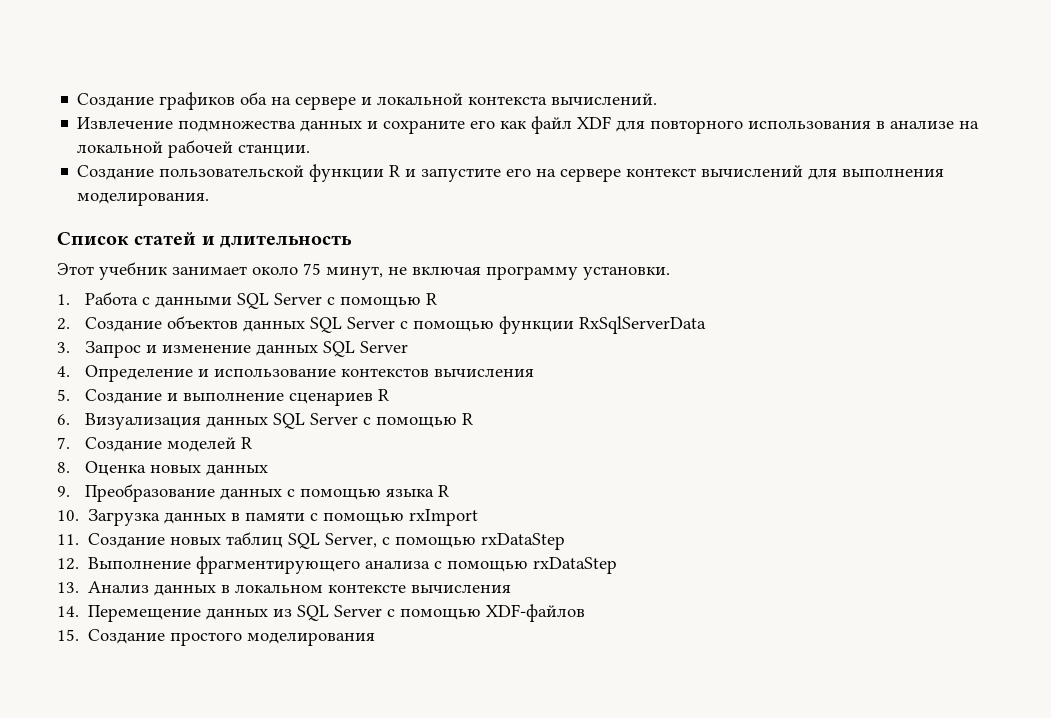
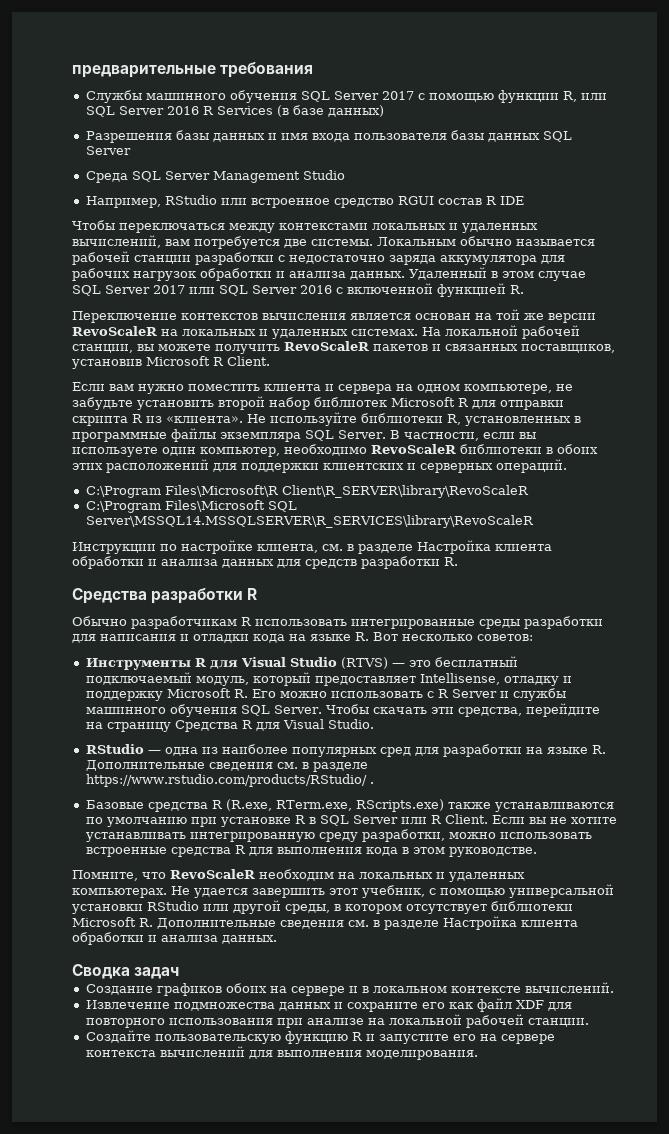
(77, 100) none -> [72,62,314,78] [85,90,607,103] [85,105,384,117] [85,130,572,143] [85,146,131,155] [85,170,345,183] [85,195,524,208] [72,220,538,233] [72,235,595,249] [72,251,565,265] [72,267,586,281] [72,283,524,297] [72,309,596,323] [72,325,580,339] [72,341,615,354] [72,356,270,369] [72,382,573,394] [72,396,564,410] [72,412,581,426] [72,428,536,442] [72,444,598,457] [72,459,567,473] [85,485,529,498] [85,500,297,513] [85,515,534,528] [72,540,552,554] [72,556,458,569] [72,588,258,604] [72,616,603,629] [72,632,533,643] [85,656,518,670] [85,672,572,686] [85,688,566,701] [85,703,600,717] [85,719,374,732] [85,744,606,757] [85,760,368,772] [85,774,374,787] [85,799,614,812] [85,814,617,827] [85,829,592,842] [85,845,537,857] [72,869,525,882] [72,884,614,898] [72,900,573,914] [72,916,578,930] [72,932,277,945] [72,964,180,979] предварительные требования // Службы машинного обучения SQL Server 2017 с помощью функции R, или SQL Server 2016 R Services (в базе данных) // Разрешения базы данных и имя входа пользователя базы данных SQL Server // Среда SQL Server Management Studio // Например, RStudio или встроенное средство RGUI состав R IDE // Чтобы переключаться между контекстами локальных и удаленных вычислений, вам потребуется две системы. Локальным обычно называется рабочей станции разработки с недостаточно заряда аккумулятора для рабочих нагрузок обработки и анализа данных. Удаленный в этом случае SQL Server 2017 или SQL Server 2016 с включенной функцией R. // Переключение контекстов вычисления является основан на той же версии RevoScaleR на локальных и удаленных системах. На локальной рабочей станции, вы можете получить RevoScaleR пакетов и связанных поставщиков, установив Microsoft R Client. // Если вам нужно поместить клиента и сервера на одном компьютере, не забудьте установить второй набор библиотек Microsoft R для отправки скрипта R из «клиента». Не используйте библиотеки R, установленных в программные файлы экземпляра SQL Server. В частности, если вы используете один компьютер, необходимо RevoScaleR библиотеки в обоих этих расположений для поддержки клиентских и серверных операций. // C:\Program Files\Microsoft\R Client\R_SERVER\library\RevoScaleR // C:\Program Files\Microsoft SQL Server\MSSQL14.MSSQLSERVER\R_SERVICES\library\RevoScaleR // Инструкции по настройке клиента, см. в разделе Настройка клиента обработки и анализа данных для средств разработки R. // Средства разработки R // Обычно разработчикам R использовать интегрированные среды разработки для написания и отладки кода на языке R. Вот несколько советов: // Инструменты R для Visual Studio (RTVS) — это бесплатный подключаемый модуль, который предоставляет Intellisense, отладку и поддержку Microsoft R. Его можно использовать с R Server и службы машинного обучения SQL Server. Чтобы скачать эти средства, перейдите на страницу Средства R для Visual Studio. // RStudio — одна из наиболее популярных сред для разработки на языке R. Дополнительные сведения см. в разделе https://www.rstudio.com/products/RStudio/ . // Базовые средства R (R.exe, RTerm.exe, RScripts.exe) также устанавливаются по умолчанию при установке R в SQL Server или R Client. Если вы не хотите устанавливать интегрированную среду разработки, можно использовать встроенные средства R для выполнения кода в этом руководстве. // Помните, что RevoScaleR необходим на локальных и удаленных компьютерах. Не удается завершить этот учебник, с помощью универсальной установки RStudio или другой среды, в котором отсутствует библиотеки Microsoft R. Дополнительные сведения см. в разделе Настройка клиента обработки и анализа данных. // Сводка задач //
[240,92,268,105] оба -> [225,983,267,993] обоих
[377,93,548,105] локальной контекста -> [361,986,521,993] в локальном контексте
[876,121,886,129] в -> [276,1018,303,1028] при
[77,164,385,182] Создание пользовательской функции -> [85,1030,348,1044] Создайте пользовательскую функцию
[626,168,697,177] контекст -> [85,1050,156,1057] контекста
[57,231,353,248] [57,262,670,280] [57,292,437,309] [57,316,706,334] [57,341,408,358] [57,365,534,382] [57,389,389,406] [57,413,473,430] [57,437,252,452] [57,461,268,476] [57,484,449,502] [57,509,479,526] [57,532,566,550] [57,556,618,574] [57,581,512,596] [57,604,586,622] [57,629,376,646] // Список статей и длительность // Этот учебник занимает около 75 минут, не включая программу установки. // 1. Работа с данными SQL Server с помощью R // 2. Создание объектов данных SQL Server с помощью функции RxSqlServerData // 3. Запрос и изменение данных SQL Server // 4. Определение и использование контекстов вычисления // 5. Создание и выполнение сценариев R // 6. Визуализация данных SQL Server с помощью R // 7. Создание моделей R // 8. Оценка новых данных // 9. Преобразование данных с помощью языка R // 10. Загрузка данных в памяти с помощью rxImport // 11. Создание новых таблиц SQL Server, с помощью rxDataStep // 12. Выполнение фрагментирующего анализа с помощью rxDataStep // 13. Анализ данных в локальном контексте вычисления // 14. Перемещение данных из SQL Server с помощью XDF-файлов // 15. Создание простого моделирования -> (478, 1055) none

